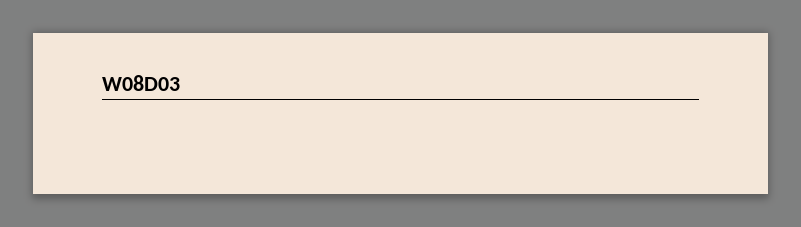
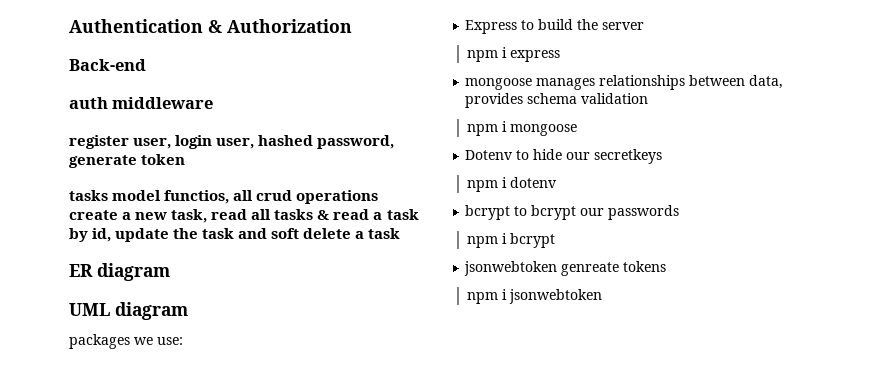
[102,75,180,91] W08D03 -> [69,19,352,33] [69,59,146,71] [69,97,214,109] [69,135,395,149] [69,154,186,168] [69,190,379,204] [69,209,419,223] [69,228,401,242] [69,263,170,281] [69,302,188,320] [69,334,183,349] [465,19,645,34] [467,47,561,62] [465,75,784,90] [465,93,649,108] [467,121,578,136] [465,149,663,164] [467,177,558,192] [465,205,680,220] [467,233,556,248] [464,261,667,276] [467,289,603,304] Authentication & Authorization // Back-end // auth middleware // register user, login user, hashed password, generate token // tasks model functios, all crud operations create a new task, read all tasks & read a task by id, update the task and soft delete a task // ER diagram // UML diagram // packages we use: // Express to build the server // npm i express // mongoose manages relationships between data, provides schema validation // npm i mongoose // Dotenv to hide our secretkeys // npm i dotenv // bcrypt to bcrypt our passwords // npm i bcrypt // jsonwebtoken genreate tokens // npm i jsonwebtoken

